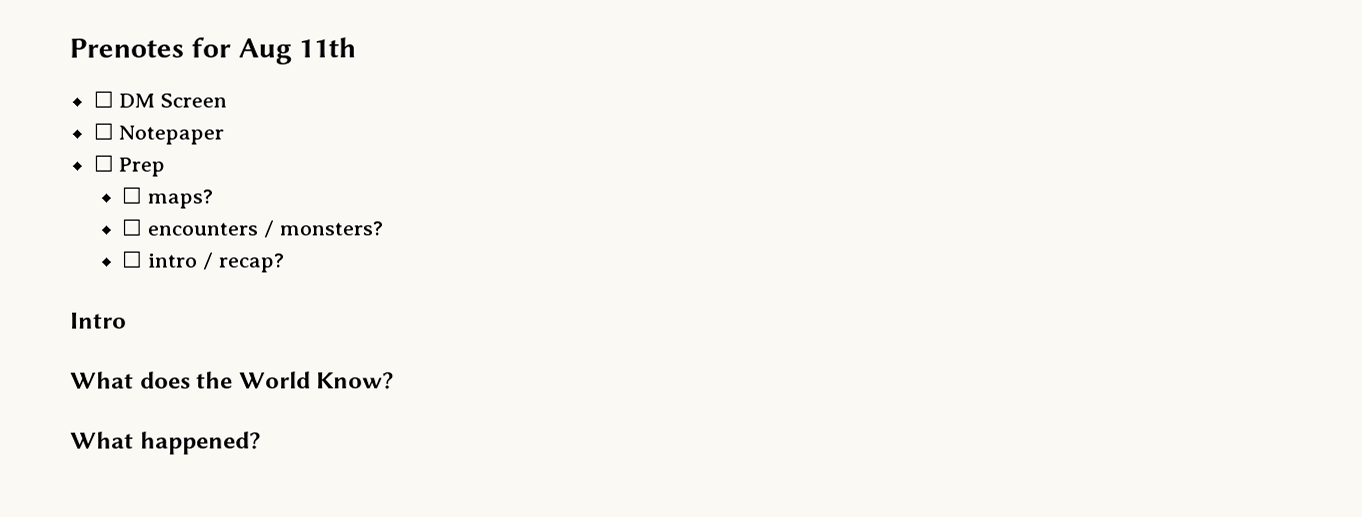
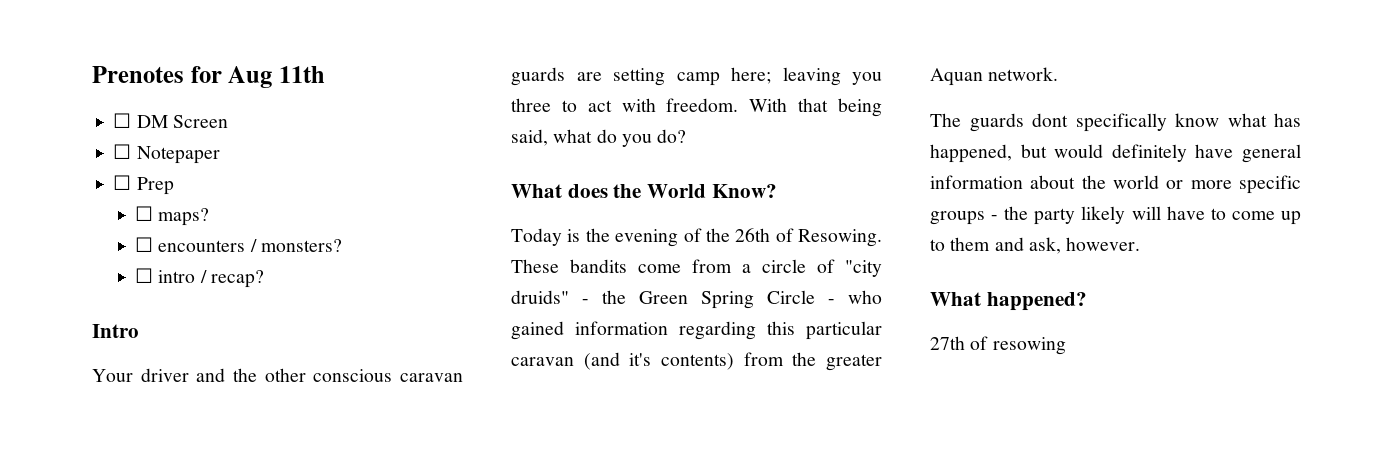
(127, 320) none -> [92,368,463,382] [511,67,882,86] [511,98,882,117] [511,129,687,147] // Your driver and the other conscious caravan guards are setting camp here; leaving you three to act with freedom. With that being said, what do you do?
(395, 381) none -> [511,228,882,247] [511,259,882,277] [511,290,882,309] [511,321,882,340] [511,352,882,371] [930,67,1059,86] [930,113,1301,132] [930,144,1301,163] [930,175,1301,194] [930,206,1301,225] [930,237,1141,254] // Today is the evening of the 26th of Resowing. These bandits come from a circle of "city druids" - the Green Spring Circle - who gained information regarding this particular caravan (and it's contents) from the greater Aquan network. // The guards dont specifically know what has happened, but would definitely have general information about the world or more specific groups - the party likely will have to come up to them and ask, however.
(261, 443) none -> [930,336,1066,355] // 27th of resowing

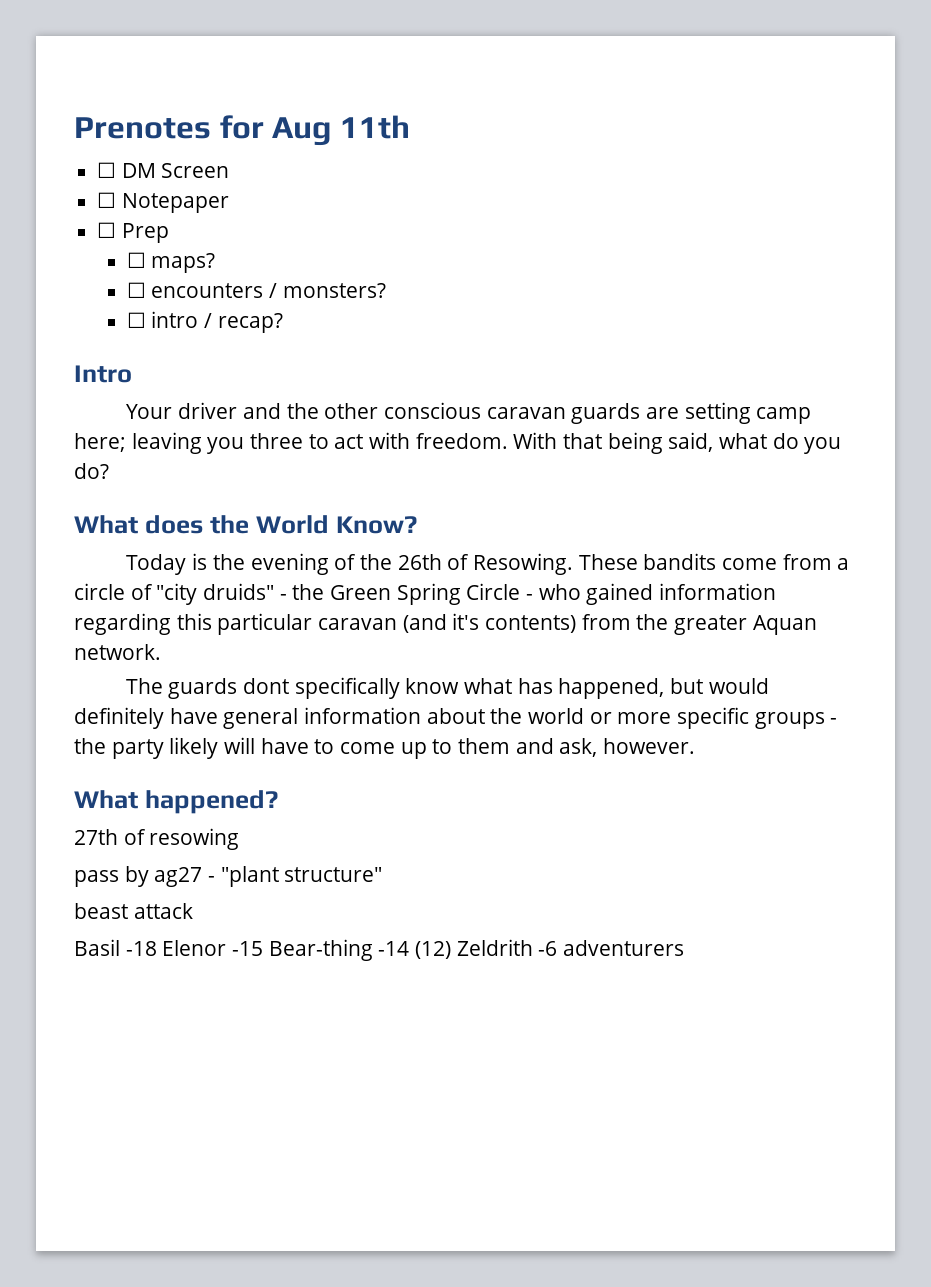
(1066, 346) none -> [74,866,383,887] [74,903,193,919] [74,939,685,961] // pass by ag27 - "plant structure" // beast attack // Basil -18 Elenor -15 Bear-thing -14 (12) Zeldrith -6 adventurers

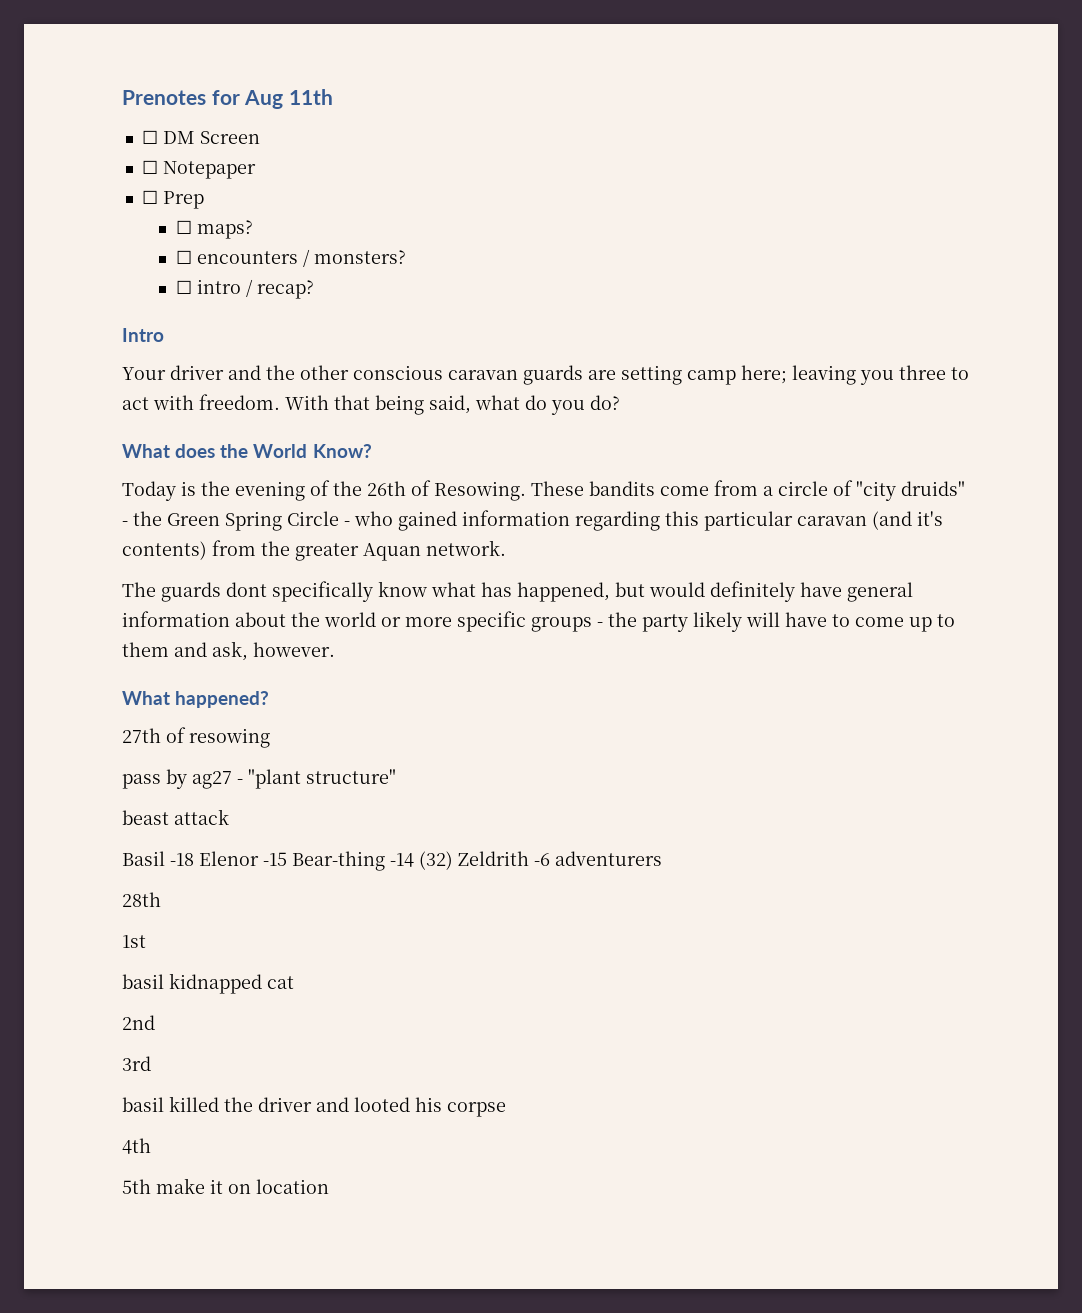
[415,941,452,959] (12) -> [419,851,453,870] (32)
(685, 948) none -> [122,892,161,907] [122,935,146,948] [122,973,294,994] [122,1015,155,1030] [122,1056,151,1071] [122,1096,506,1117] [122,1138,151,1154] [122,1178,329,1194] // 28th // 1st // basil kidnapped cat // 2nd // 3rd // basil killed the driver and looted his corpse // 4th // 5th make it on location

